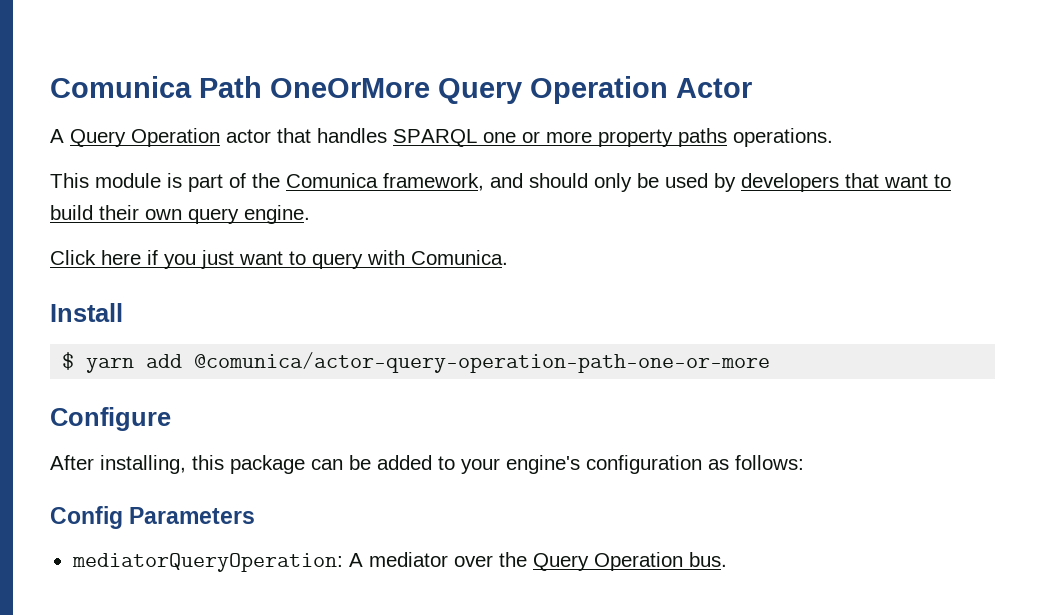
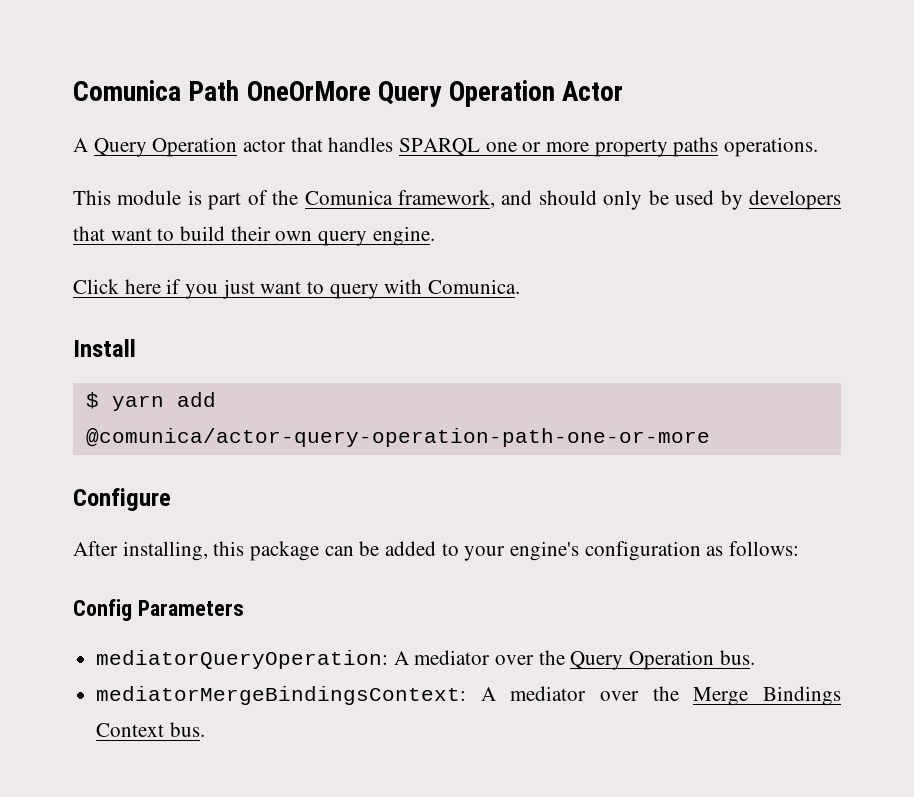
(727, 559) none -> [96,686,841,706] [96,722,205,737] // mediatorMergeBindingsContext: A mediator over the Merge Bindings Context bus.

